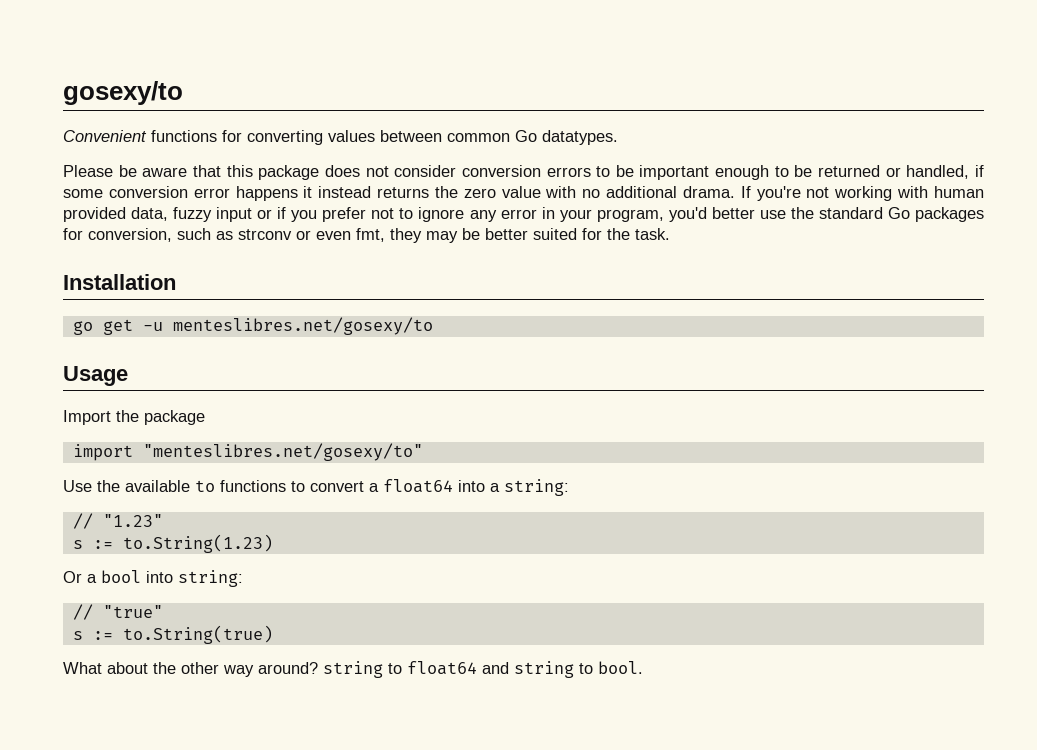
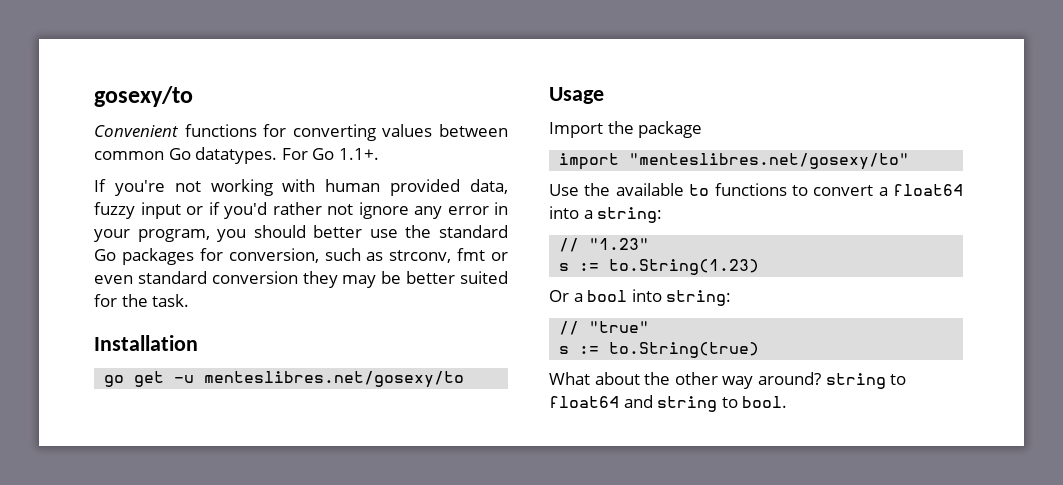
[63,165,984,180] [63,186,735,201] // Please be aware that this package does not consider conversion errors to be important enough to be returned or handled, if some conversion error happens it instead returns the zero value with no additional drama. -> [281,148,379,160] For Go 1.1+. //
[291,207,414,222] you prefer not to -> [224,202,353,219] you'd rather not
[668,207,707,222] you'd -> [217,225,306,242] you should
[238,228,385,242] strconv or even fmt, -> [389,248,508,263] [94,271,298,284] strconv, fmt or even standard conversion

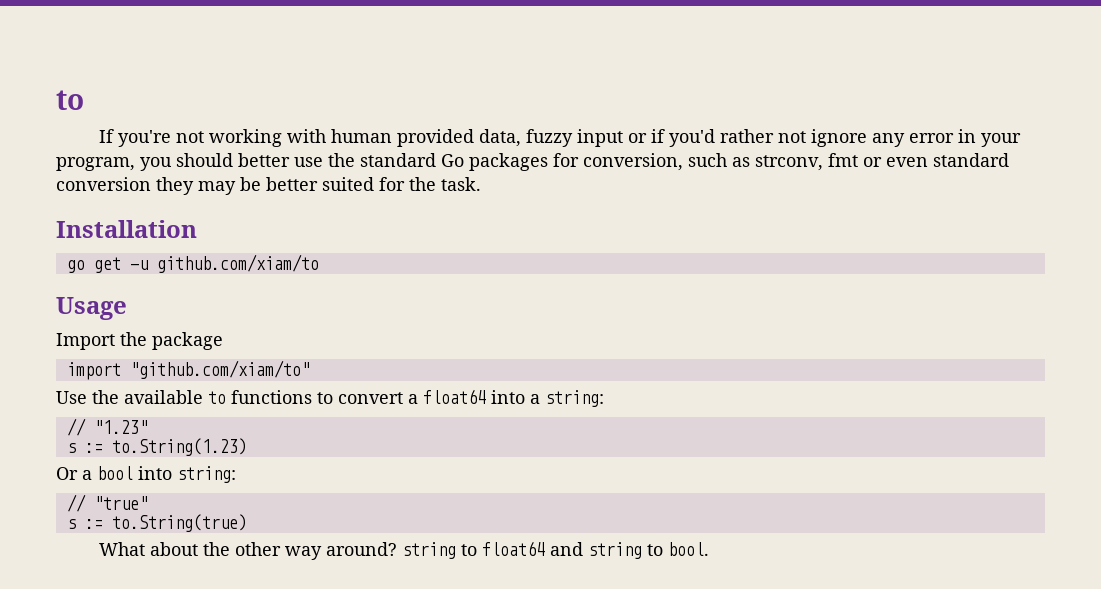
[94,86,193,107] [94,124,509,141] [94,147,379,164] gosexy/to // Convenient functions for converting values between common Go datatypes. For Go 1.1+. -> [56,90,84,110] to
[204,371,465,388] menteslibres.net/gosexy/to -> [156,254,319,273] github.com/xiam/to
[629,153,910,170] "menteslibres.net/gosexy/to" -> [129,360,310,379] "github.com/xiam/to"

